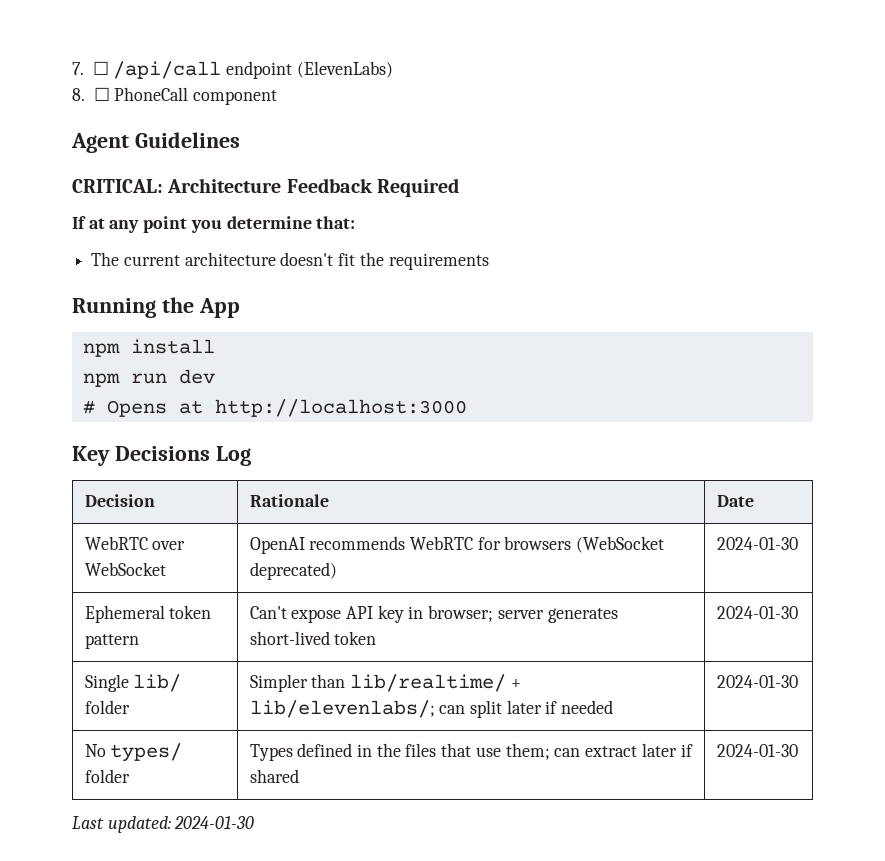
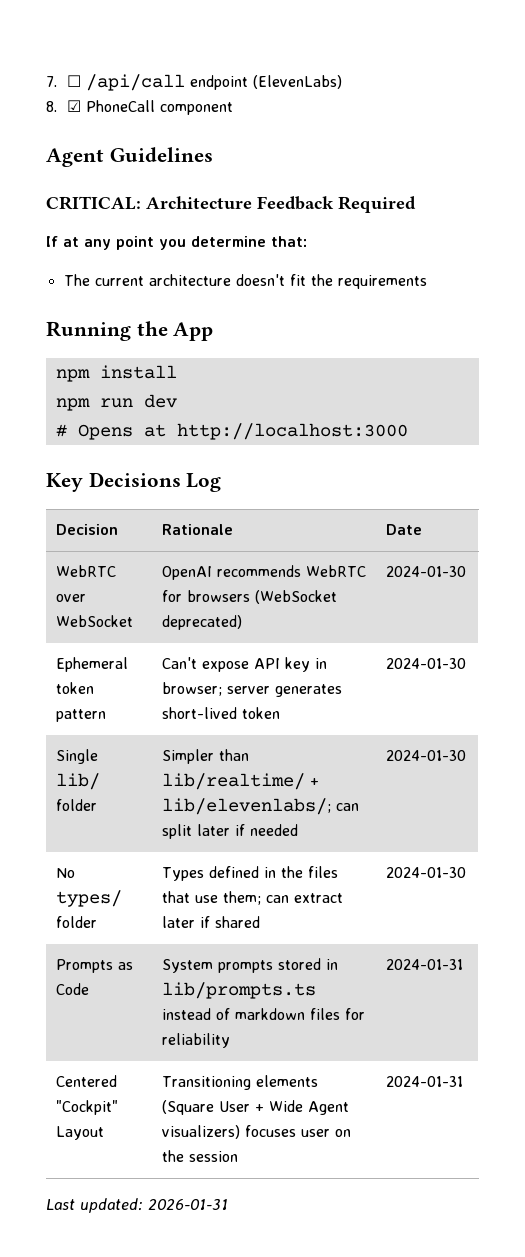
[93,87,110,101] ☐ -> [66,100,81,112] ☑
(798, 750) none -> [56,959,134,973] [56,983,90,995] [162,958,339,973] [162,982,317,999] [162,1008,366,1020] [162,1033,231,1048] [386,959,464,970] [56,1075,118,1087] [56,1100,119,1115] [56,1126,105,1140] [162,1075,319,1090] [162,1100,350,1115] [162,1125,352,1139] [162,1150,239,1162] [386,1076,464,1087] // Prompts as Code | System prompts stored in lib/prompts.ts instead of markdown files for reliability | 2024-01-31 // Centered "Cockpit" Layout | Transitioning elements (Square User + Wide Agent visualizers) focuses user on the session | 2024-01-31
[174,816,255,829] 2024-01-30 -> [148,1199,228,1210] 2026-01-31

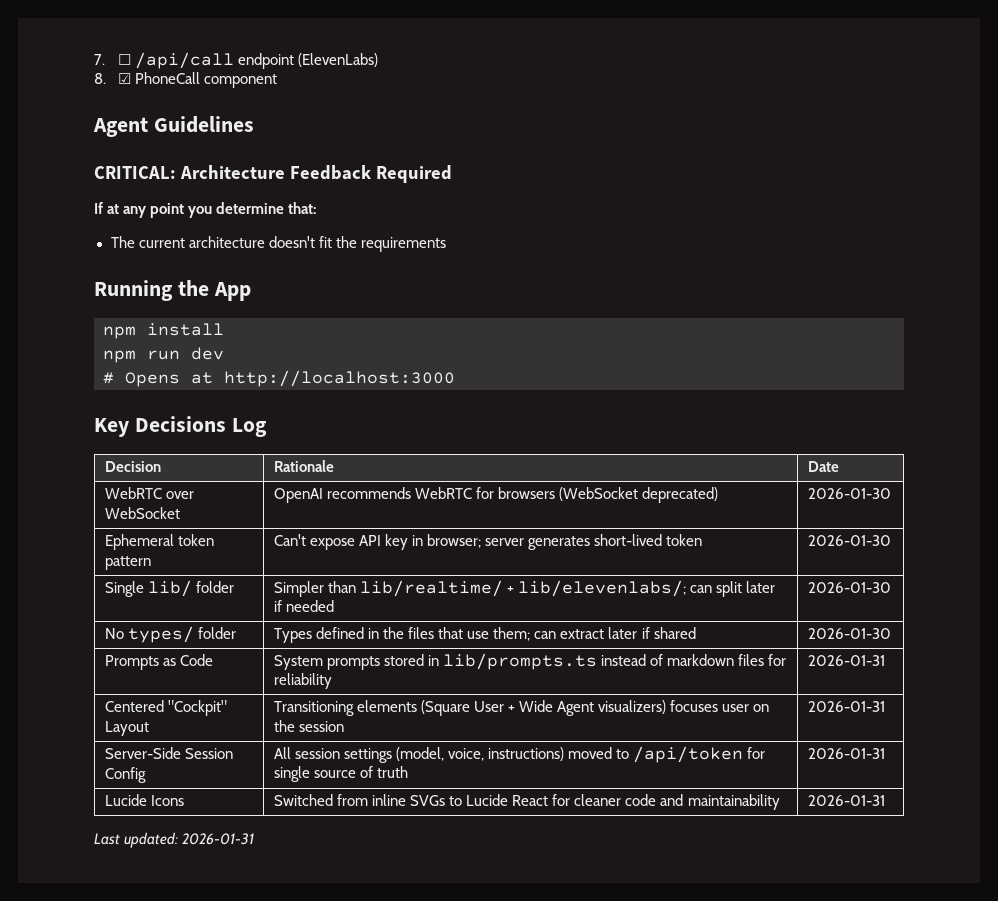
[386,566,467,577] 2024-01-30 -> [807,488,891,499] 2026-01-30
[386,658,467,669] 2024-01-30 -> [807,535,891,546] 2026-01-30
[386,750,467,761] 2024-01-30 -> [807,582,891,593] 2026-01-30
[386,867,467,878] 2024-01-30 -> [807,628,891,639] 2026-01-30
[386,959,464,970] 2024-01-31 -> [807,655,885,666] 2026-01-31
[386,1076,464,1087] 2024-01-31 -> [807,701,885,712] [104,747,234,759] [104,767,146,783] [273,746,766,763] [273,766,409,782] [807,748,885,759] [104,794,185,806] [273,794,780,810] [807,795,885,806] 2026-01-31 // Server-Side Session Config | All session settings (model, voice, instructions) moved to /api/token for single source of truth | 2026-01-31 // Lucide Icons | Switched from inline SVGs to Lucide React for cleaner code and maintainability | 2026-01-31

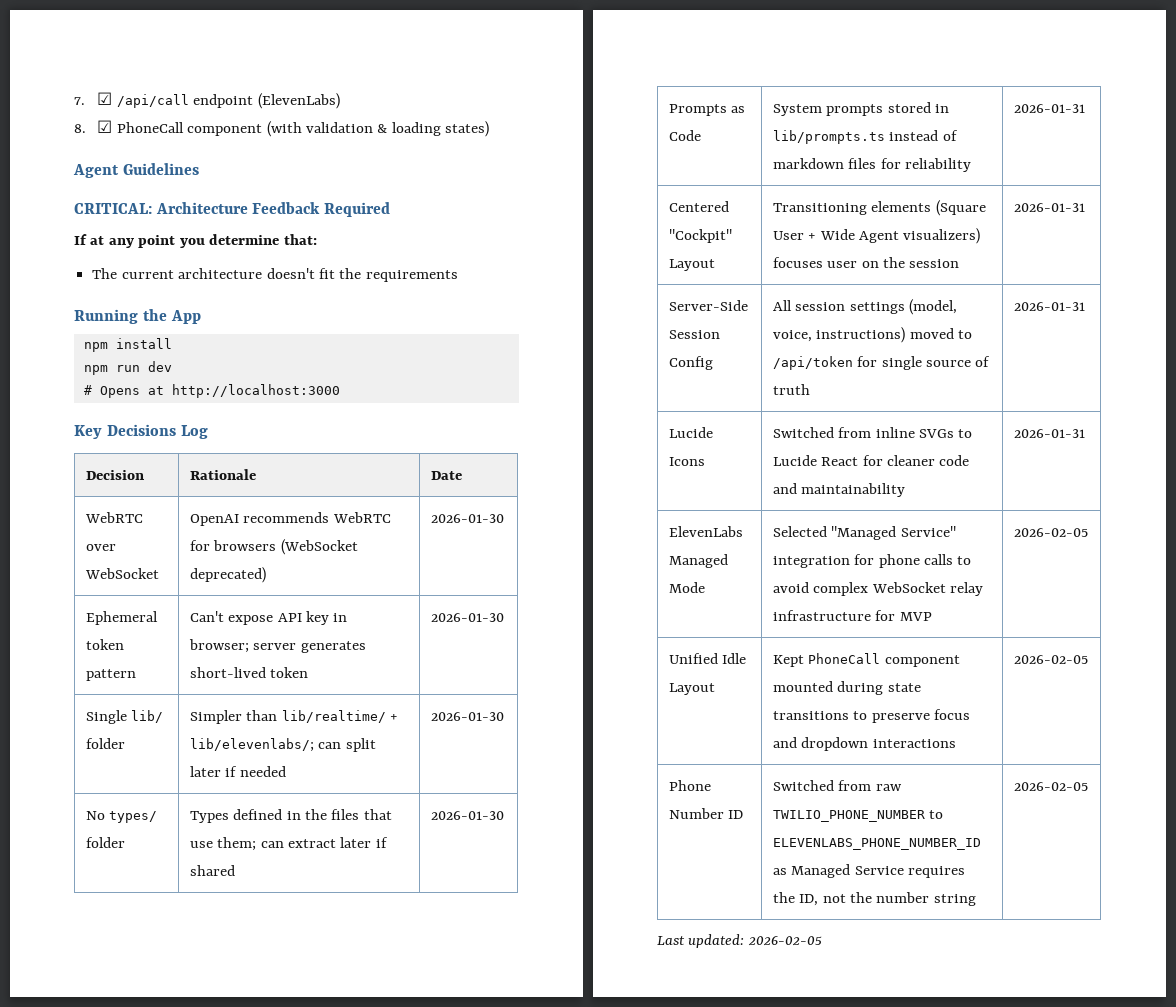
[117,54,131,65] ☐ -> [97,92,113,105] ☑
(277, 81) none -> [266,121,490,137] (with validation & loading states)
(885, 800) none -> [668,526,743,537] [668,554,728,568] [668,582,705,593] [772,526,956,540] [772,554,972,568] [772,582,983,596] [772,610,932,621] [1013,528,1088,537] [668,653,747,664] [668,683,715,695] [772,653,960,667] [772,681,921,695] [772,709,970,723] [772,737,956,751] [1013,655,1088,664] [668,780,711,791] [668,808,744,819] [772,780,902,791] [772,810,944,822] [772,838,981,850] [772,864,965,878] [772,892,976,906] [1013,782,1088,791] // ElevenLabs Managed Mode | Selected "Managed Service" integration for phone calls to avoid complex WebSocket relay infrastructure for MVP | 2026-02-05 // Unified Idle Layout | Kept PhoneCall component mounted during state transitions to preserve focus and dropdown interactions | 2026-02-05 // Phone Number ID | Switched from raw TWILIO_PHONE_NUMBER to ELEVENLABS_PHONE_NUMBER_ID as Managed Service requires the ID, not the number string | 2026-02-05
[182,833,255,845] 2026-01-31 -> [747,936,822,946] 2026-02-05

